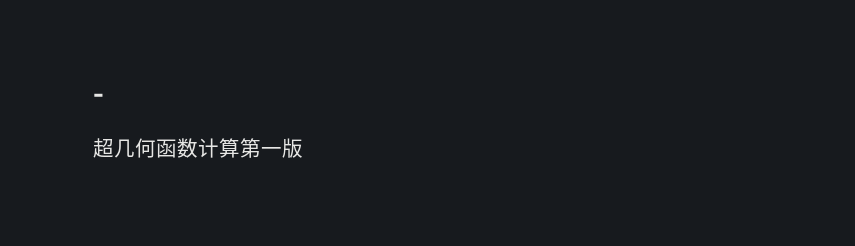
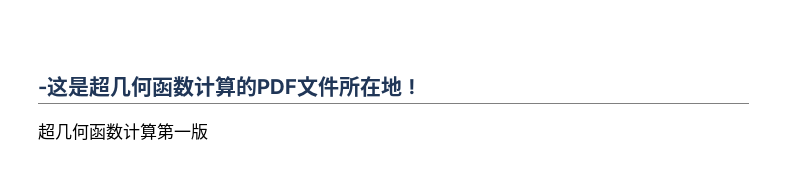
(104, 98) none -> [47,76,422,98] 这是超几何函数计算的PDF文件所在地！

